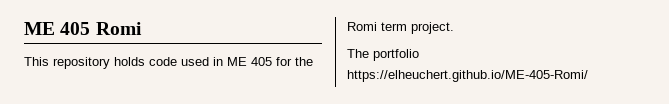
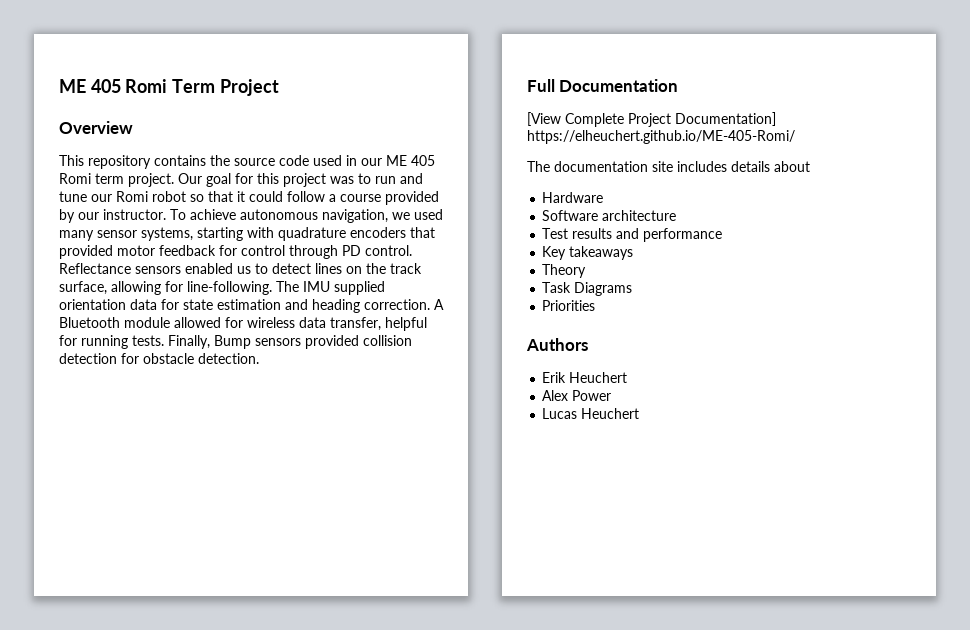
[24,22,142,35] ME 405 Romi -> [59,79,279,96] [59,121,133,134] ME 405 Romi Term Project // Overview
[114,57,145,66] holds -> [154,155,275,166] contains the source
[227,57,313,66] ME 405 for the -> [361,155,435,166] our ME 405
[347,49,419,61] [347,70,588,82] // The portfolio https://elheuchert.github.io/ME-405-Romi/ -> [178,173,423,187] [59,191,439,205] [59,209,443,223] [59,227,435,241] [59,245,412,259] [59,263,422,274] [59,281,385,295] [59,299,444,313] [59,317,427,331] [59,335,412,349] [59,353,259,364] [527,79,679,92] [527,112,776,127] [527,130,795,144] [527,161,810,172] [542,192,604,203] [542,210,677,221] [542,228,723,242] [542,246,634,260] [542,264,587,278] [542,282,633,296] [542,300,596,311] [526,338,588,351] [542,372,628,383] [542,390,612,401] [542,408,640,419] Our goal for this project was to run and tune our Romi robot so that it could follow a course provided by our instructor. To achieve autonomous navigation, we used many sensor systems, starting with quadrature encoders that provided motor feedback for control through PD control. Reflectance sensors enabled us to detect lines on the track surface, allowing for line-following. The IMU supplied orientation data for state estimation and heading correction. A Bluetooth module allowed for wireless data transfer, helpful for running tests. Finally, Bump sensors provided collision detection for obstacle detection. // Full Documentation // [View Complete Project Documentation] https://elheuchert.github.io/ME-405-Romi/ // The documentation site includes details about // Hardware // Software architecture // Test results and performance // Key takeaways // Theory // Task Diagrams // Priorities // Authors // Erik Heuchert // Alex Power // Lucas Heuchert

